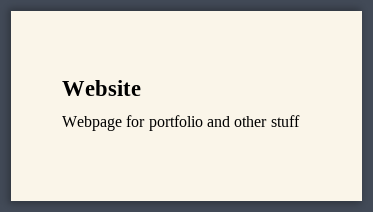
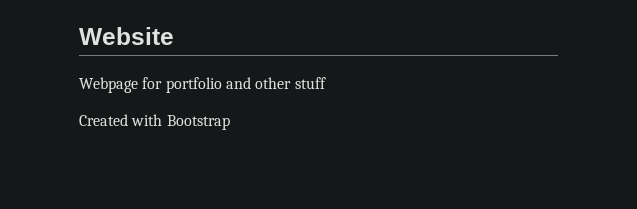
(300, 121) none -> [79,114,230,130] // Created with Bootstrap

